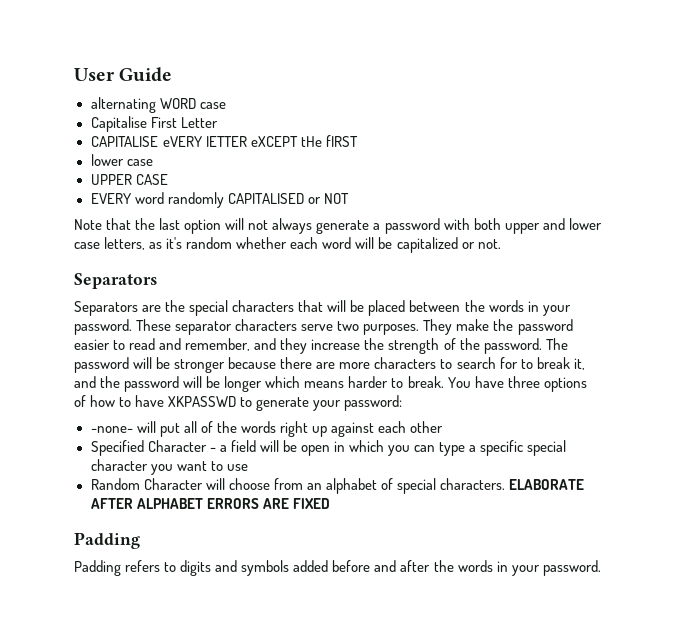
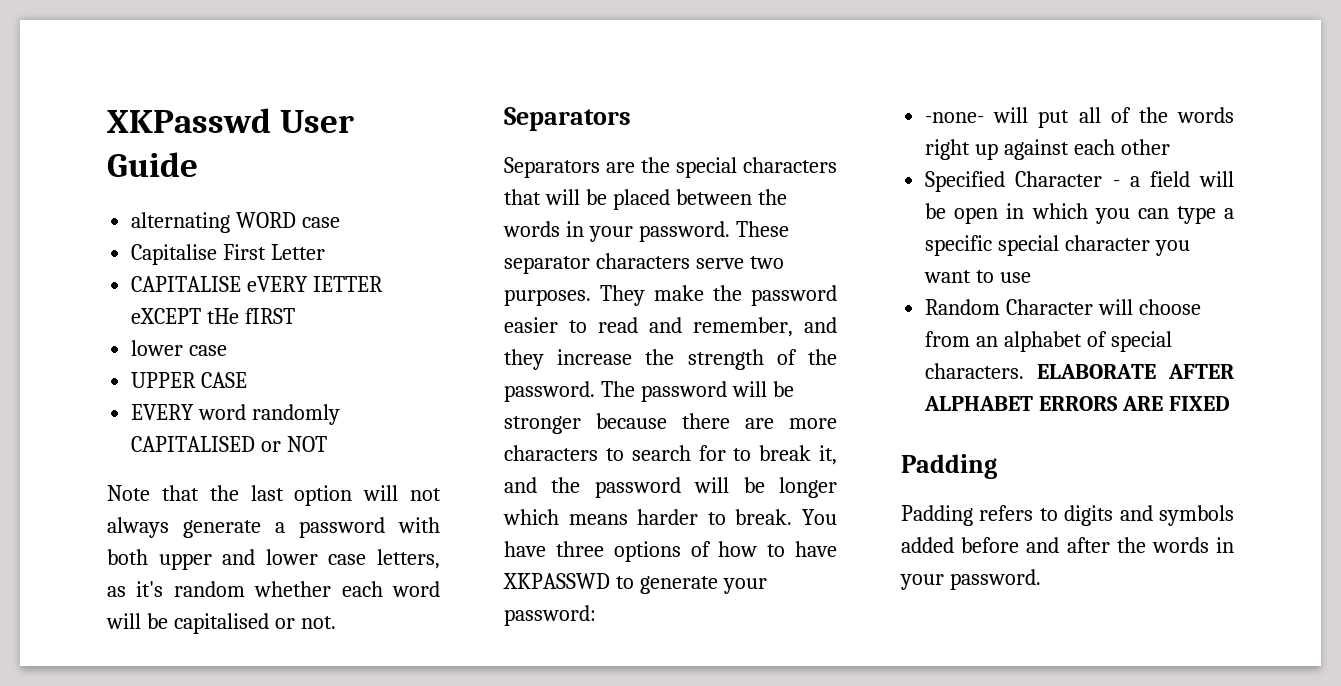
(74, 74) none -> [107,108,271,133] XKPasswd
[396,237,458,253] capitalized -> [173,613,269,634] capitalised

